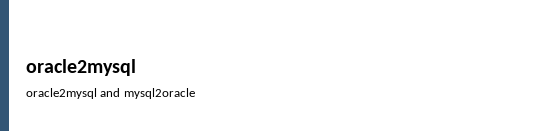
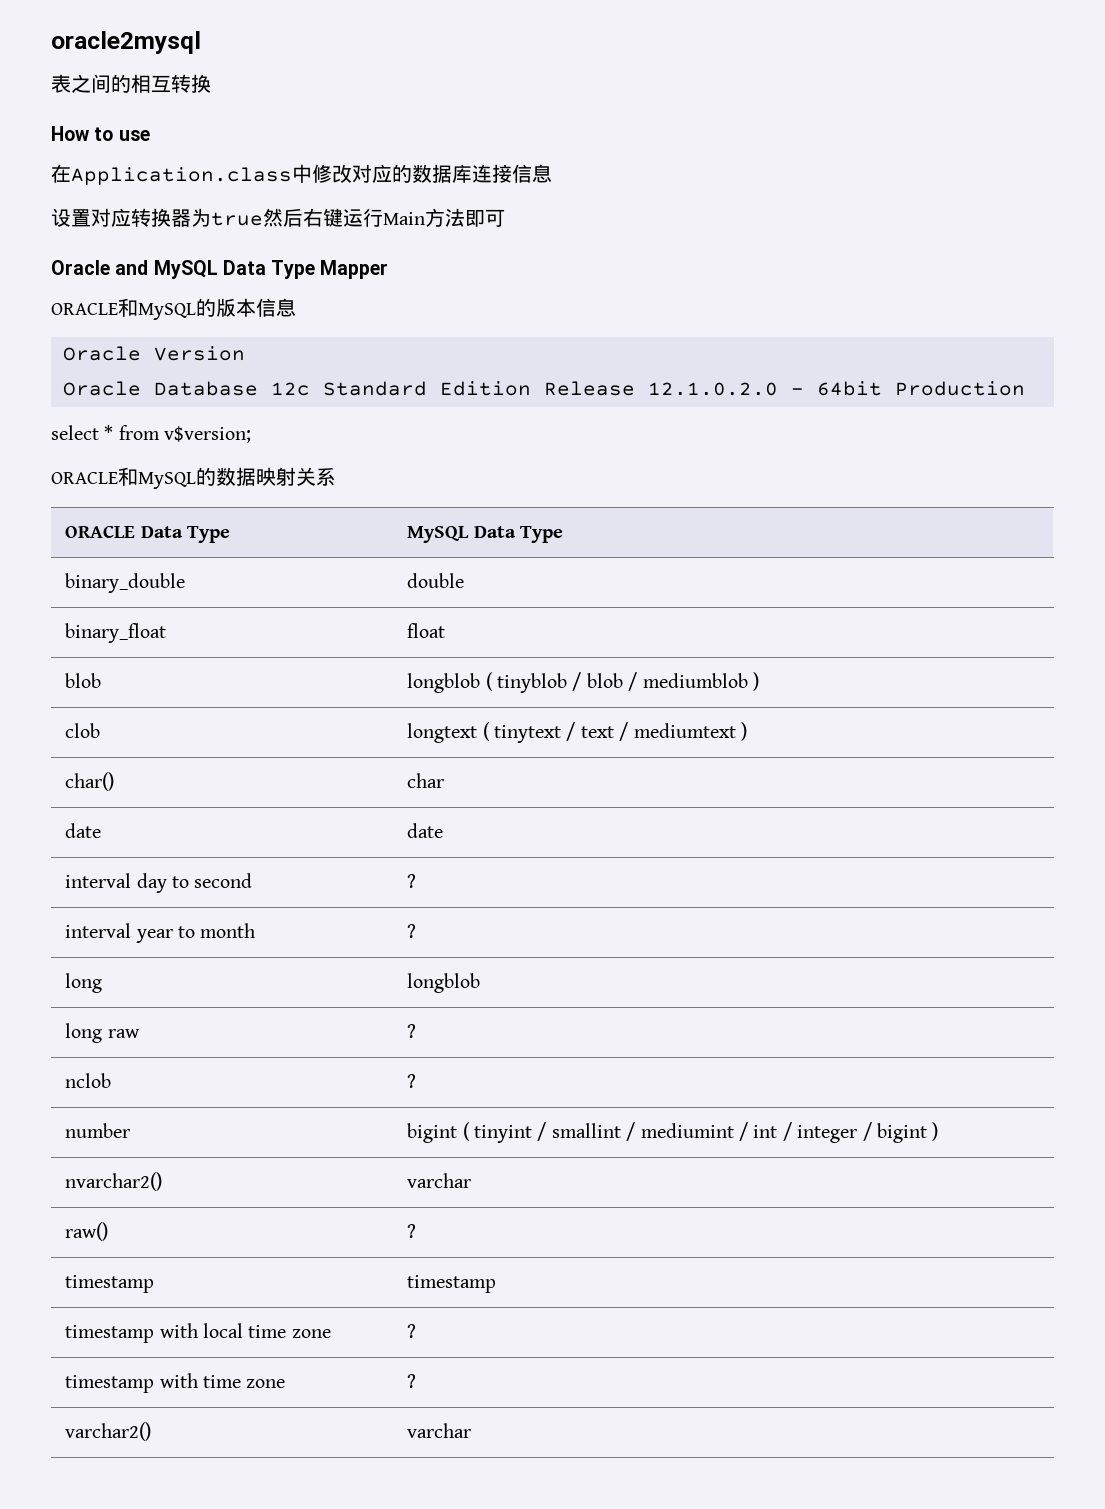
[26,88,195,99] oracle2mysql and mysql2oracle -> [51,74,211,93] [51,126,150,141] [51,164,552,186] [51,208,505,227] [51,260,389,279] [51,298,296,320] [63,346,245,361] [63,381,1025,396] [51,425,252,443] [51,467,336,489] [65,525,231,543] [407,526,564,543] [65,573,186,593] [407,573,465,588] [65,623,167,643] [407,623,446,638] [65,673,102,688] [407,672,760,693] [65,723,101,738] [407,722,748,743] [65,772,115,791] [407,773,445,788] [65,823,102,838] [407,823,444,838] [65,873,253,893] [407,874,417,888] [65,923,256,943] [407,924,417,938] [65,973,103,993] [407,973,481,993] [65,1023,140,1043] [407,1024,417,1038] [65,1073,112,1088] [407,1074,417,1088] [65,1123,131,1138] [407,1122,939,1143] [65,1172,163,1191] [407,1173,472,1188] [65,1222,109,1241] [407,1224,417,1238] [65,1275,155,1293] [407,1275,497,1293] [65,1323,331,1343] [407,1324,417,1338] [65,1373,286,1393] [407,1374,417,1388] [65,1422,152,1441] [407,1423,472,1438] 表之间的相互转换 // How to use // 在Application.class中修改对应的数据库连接信息 // 设置对应转换器为true然后右键运行Main方法即可 // Oracle and MySQL Data Type Mapper // ORACLE和MySQL的版本信息 // Oracle Version // Oracle Database 12c Standard Edition Release 12.1.0.2.0 - 64bit Production // select * from v$version; // ORACLE和MySQL的数据映射关系 // ORACLE Data Type | MySQL Data Type // binary_double | double // binary_float | float // blob | longblob ( tinyblob / blob / mediumblob ) // clob | longtext ( tinytext / text / mediumtext ) // char() | char // date | date // interval day to second | ? // interval year to month | ? // long | longblob // long raw | ? // nclob | ? // number | bigint ( tinyint / smallint / mediumint / int / integer / bigint ) // nvarchar2() | varchar // raw() | ? // timestamp | timestamp // timestamp with local time zone | ? // timestamp with time zone | ? // varchar2() | varchar

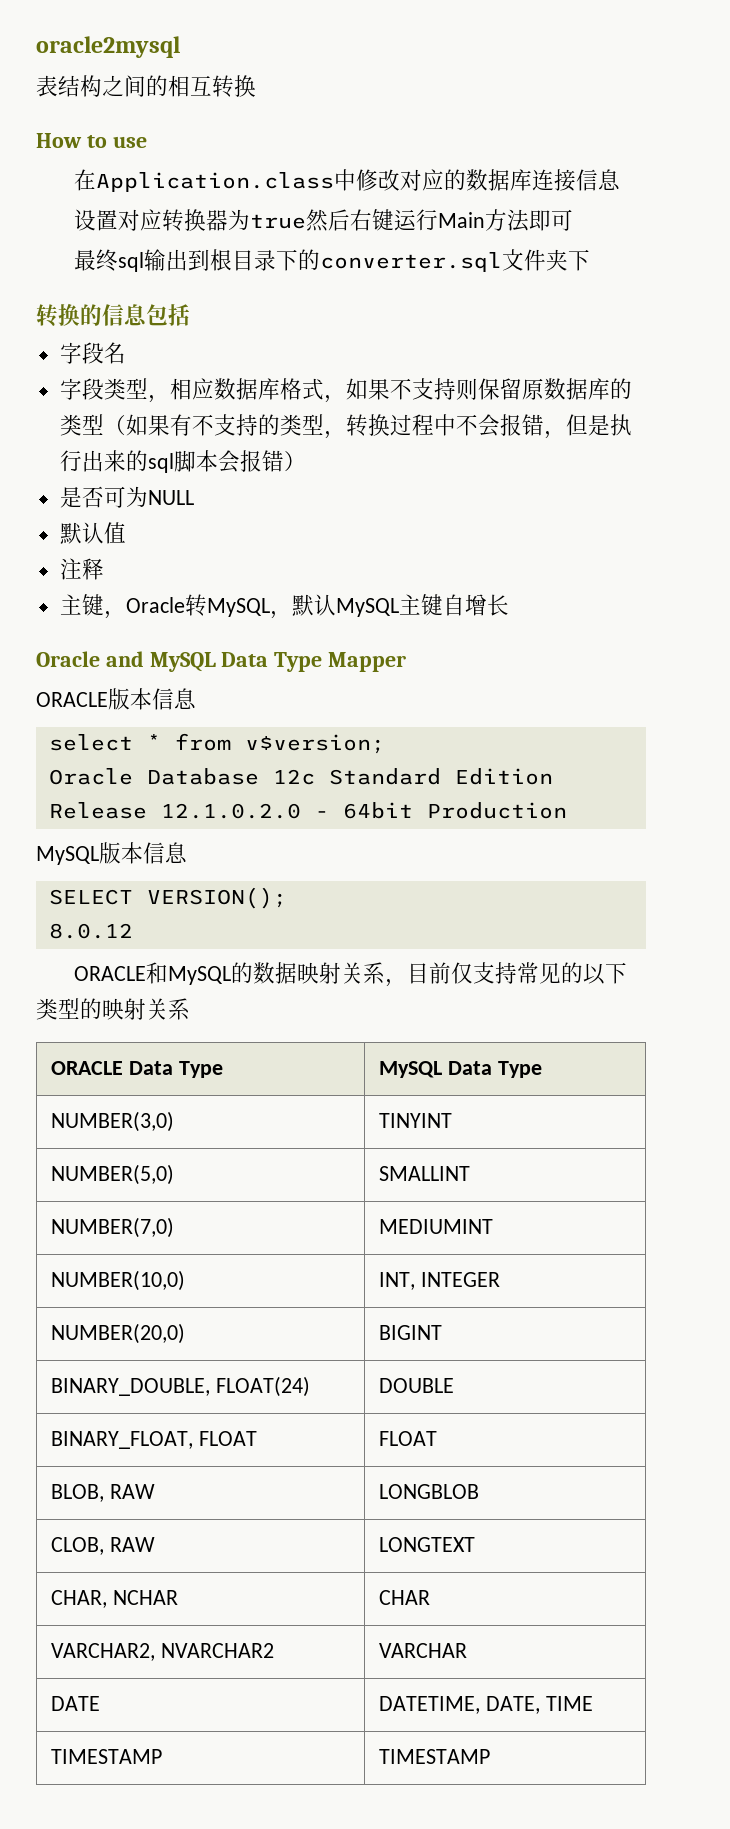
(71, 83) none -> [58,75,102,97] 结构
(505, 218) none -> [74,249,591,272] [36,303,190,327] [59,342,126,364] [59,378,632,403] [59,414,632,439] [59,450,306,473] [59,486,194,508] [59,522,126,544] [59,558,104,580] [59,594,509,619] // 最终sql输出到根目录下的converter.sql文件夹下 // 转换的信息包括 // 字段名 // 字段类型，相应数据库格式，如果不支持则保留原数据库的类型（如果有不支持的类型，转换过程中不会报错，但是执行出来的sql脚本会报错） // 是否可为NULL // 默认值 // 注释 // 主键，Oracle转MySQL，默认MySQL主键自增长
[118,298,296,320] [63,346,245,361] 和MySQL的版本信息 // Oracle Version -> [108,688,196,710] [48,733,385,754] 版本信息 // select * from v$version;
[51,425,252,443] select * from v$version; -> [36,842,187,865] [48,887,287,909] [48,923,133,939] MySQL版本信息 // SELECT VERSION(); // 8.0.12
(336, 476) none -> [385,962,628,987] [36,998,190,1020] ，目前仅支持常见的以下类型的映射关系
[65,573,186,593] [407,573,465,588] [65,623,167,643] [407,623,446,638] [65,673,102,688] [407,672,760,693] [65,723,101,738] [407,722,748,743] [65,772,115,791] [407,773,445,788] [65,823,102,838] [407,823,444,838] [65,873,253,893] [407,874,417,888] [65,923,256,943] [407,924,417,938] [65,973,103,993] [407,973,481,993] [65,1023,140,1043] [407,1024,417,1038] [65,1073,112,1088] [407,1074,417,1088] [65,1123,131,1138] [407,1122,939,1143] [65,1172,163,1191] [407,1173,472,1188] [65,1222,109,1241] [407,1224,417,1238] [65,1275,155,1293] [407,1275,497,1293] [65,1323,331,1343] [407,1324,417,1338] [65,1373,286,1393] [407,1374,417,1388] [65,1422,152,1441] [407,1423,472,1438] binary_double | double // binary_float | float // blob | longblob ( tinyblob / blob / mediumblob ) // clob | longtext ( tinytext / text / mediumtext ) // char() | char // date | date // interval day to second | ? // interval year to month | ? // long | longblob // long raw | ? // nclob | ? // number | bigint ( tinyint / smallint / mediumint / int / integer / bigint ) // nvarchar2() | varchar // raw() | ? // timestamp | timestamp // timestamp with local time zone | ? // timestamp with time zone | ? // varchar2() | varchar -> [51,1111,175,1132] [379,1113,453,1128] [51,1164,175,1185] [379,1166,471,1181] [51,1217,175,1238] [379,1219,494,1234] [51,1270,186,1291] [379,1272,501,1290] [51,1323,186,1344] [379,1325,443,1340] [51,1376,311,1397] [379,1378,455,1393] [51,1431,258,1449] [379,1431,438,1446] [51,1484,156,1502] [379,1484,480,1499] [51,1537,156,1555] [379,1537,476,1552] [51,1590,179,1608] [379,1590,431,1605] [51,1643,275,1661] [379,1643,468,1658] [51,1696,101,1711] [379,1696,594,1714] [51,1749,163,1764] [379,1749,491,1764] NUMBER(3,0) | TINYINT // NUMBER(5,0) | SMALLINT // NUMBER(7,0) | MEDIUMINT // NUMBER(10,0) | INT, INTEGER // NUMBER(20,0) | BIGINT // BINARY_DOUBLE, FLOAT(24) | DOUBLE // BINARY_FLOAT, FLOAT | FLOAT // BLOB, RAW | LONGBLOB // CLOB, RAW | LONGTEXT // CHAR, NCHAR | CHAR // VARCHAR2, NVARCHAR2 | VARCHAR // DATE | DATETIME, DATE, TIME // TIMESTAMP | TIMESTAMP

